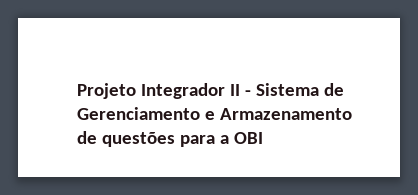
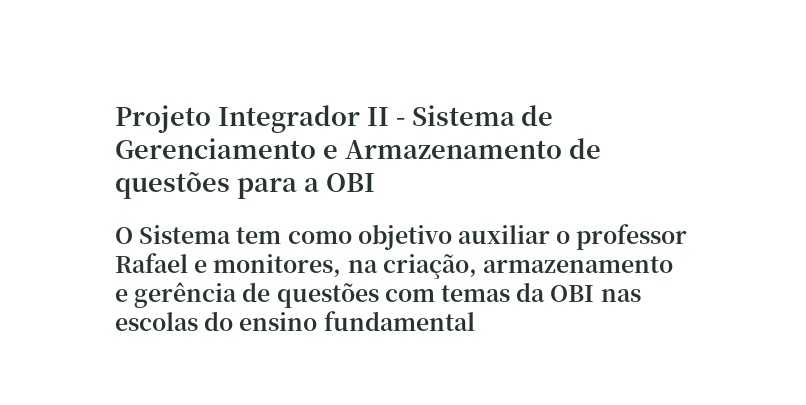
(263, 138) none -> [115,224,688,250] [115,253,674,279] [115,282,641,308] [115,311,475,331] // O Sistema tem como objetivo auxiliar o professor Rafael e monitores, na criação, armazenamento e gerência de questões com temas da OBI nas escolas do ensino fundamental

